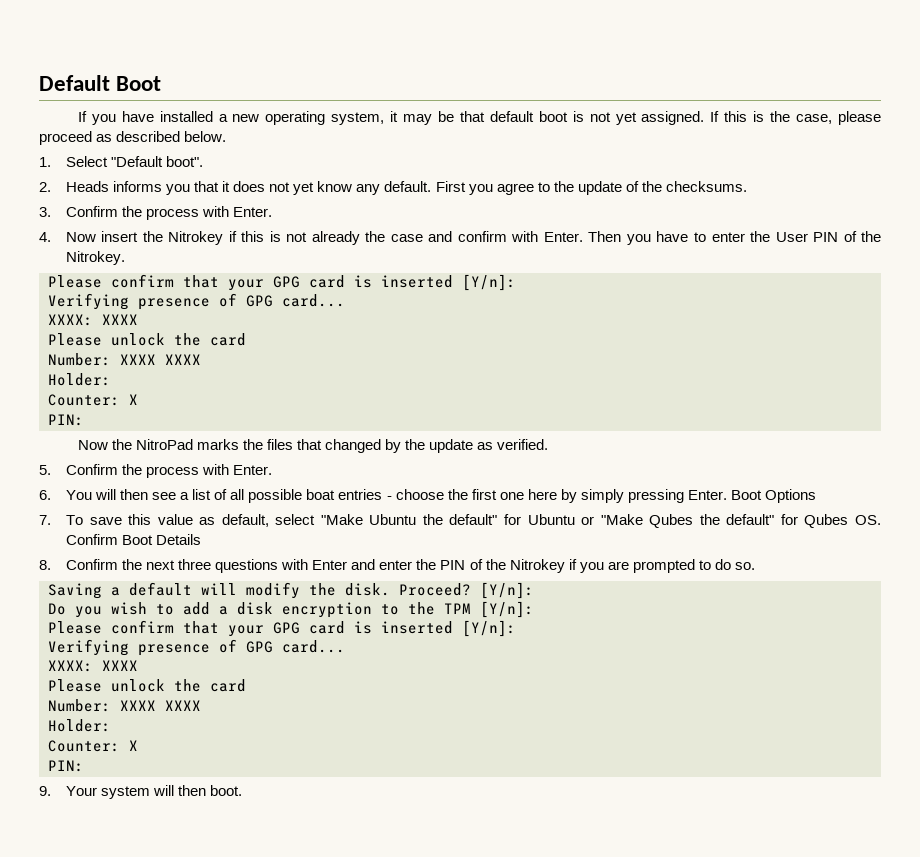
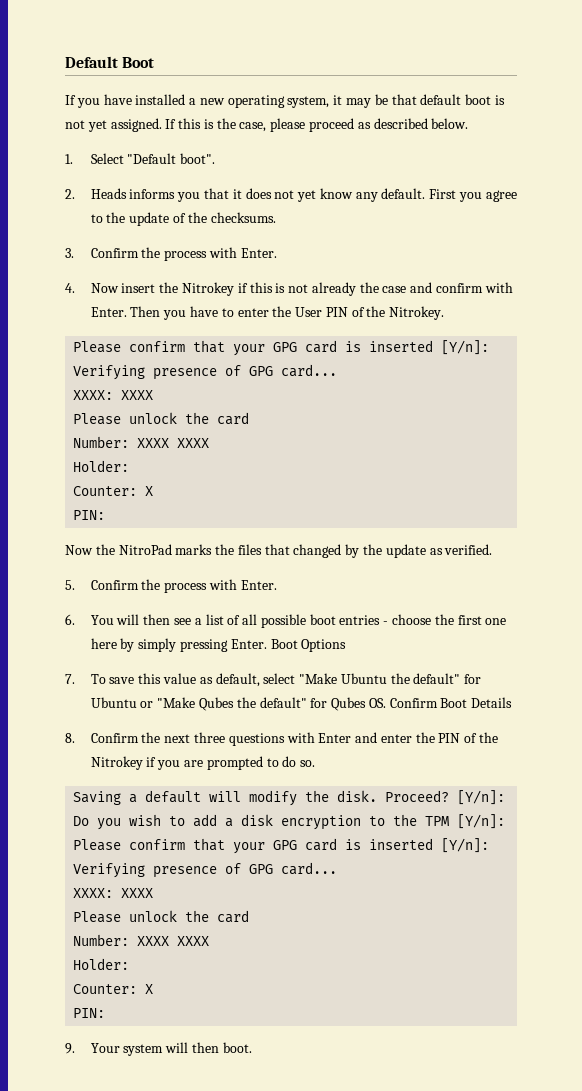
[306,489,336,500] boat -> [309,614,336,625] boot

